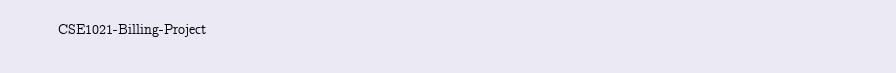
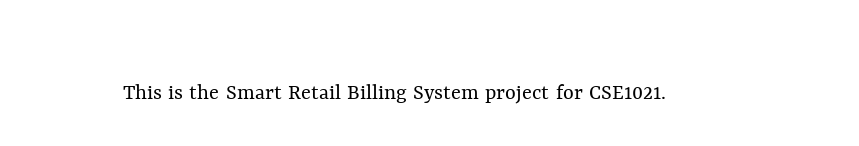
[58,24,206,37] CSE1021-Billing-Project -> [123,84,666,104] This is the Smart Retail Billing System project for CSE1021.

